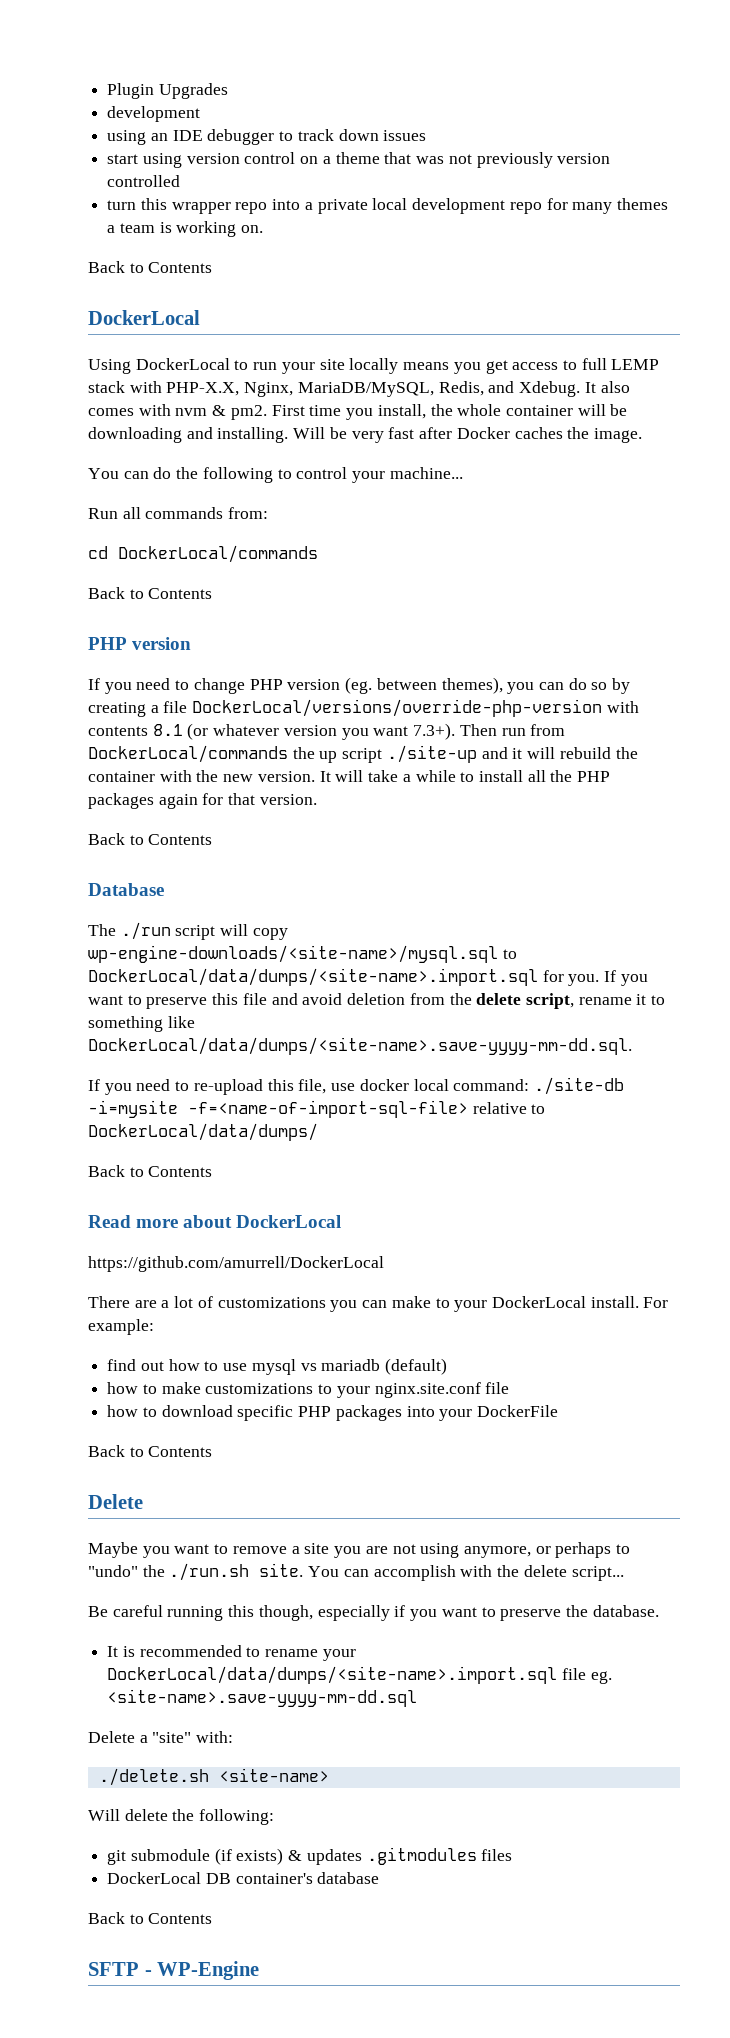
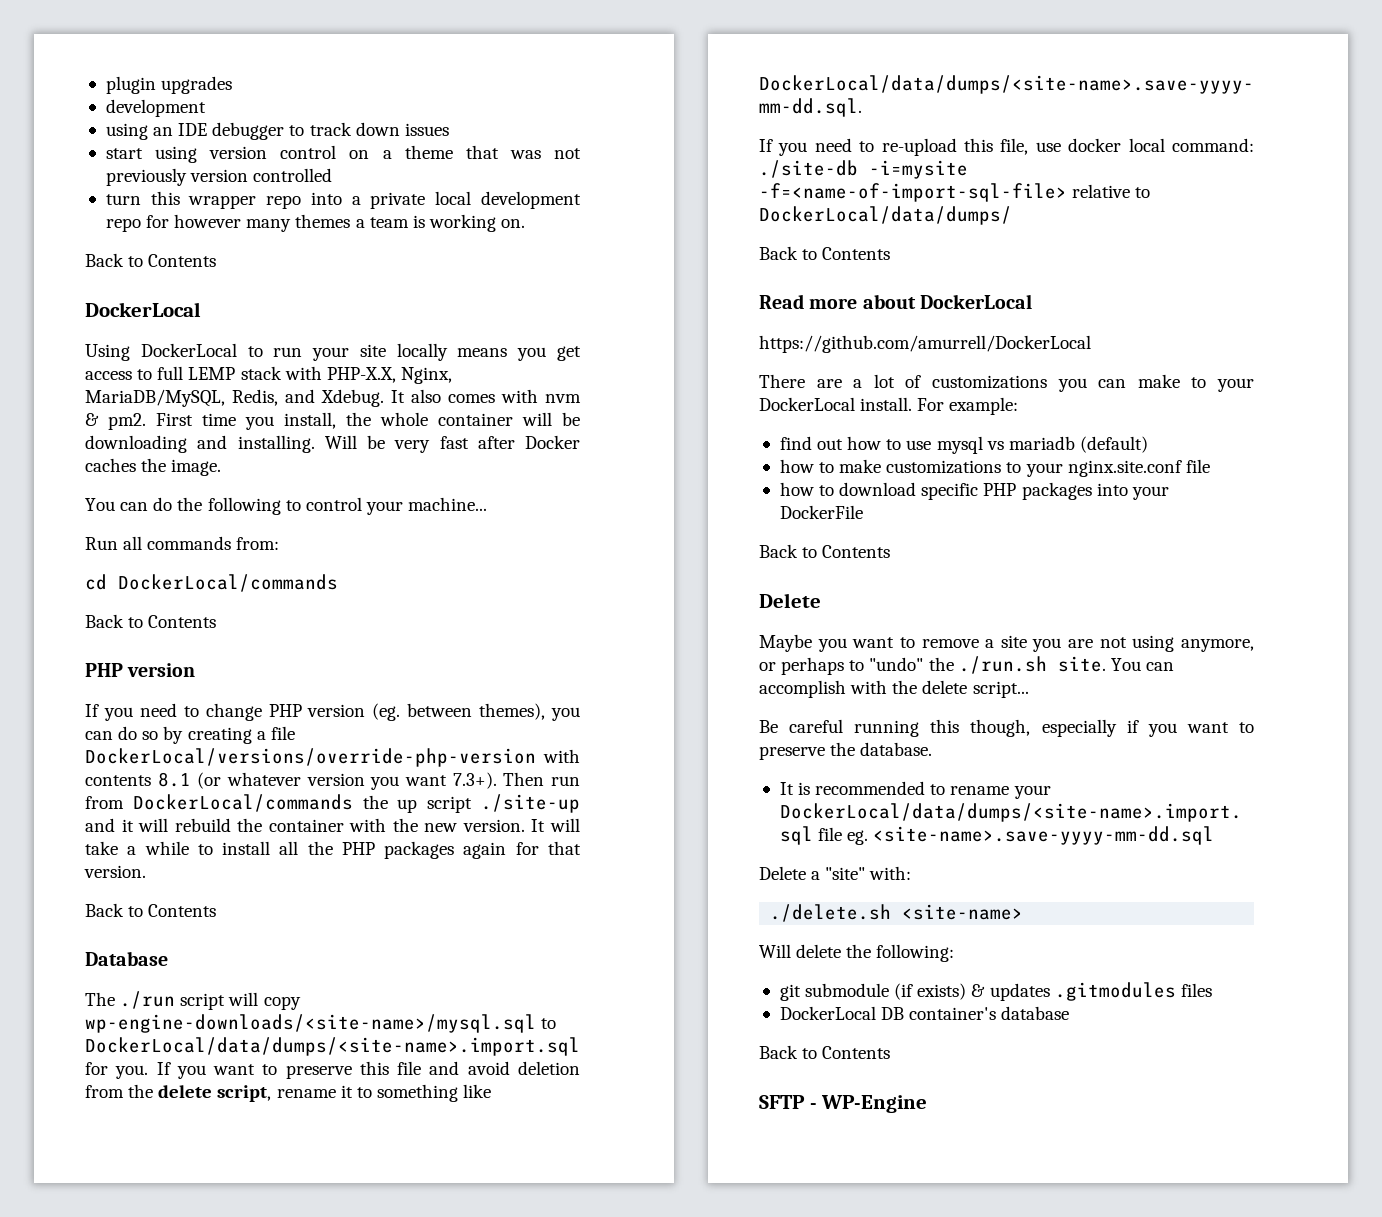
[107,83,228,99] Plugin Upgrades -> [105,76,233,94] plugin upgrades
(568, 204) none -> [174,214,242,228] however

